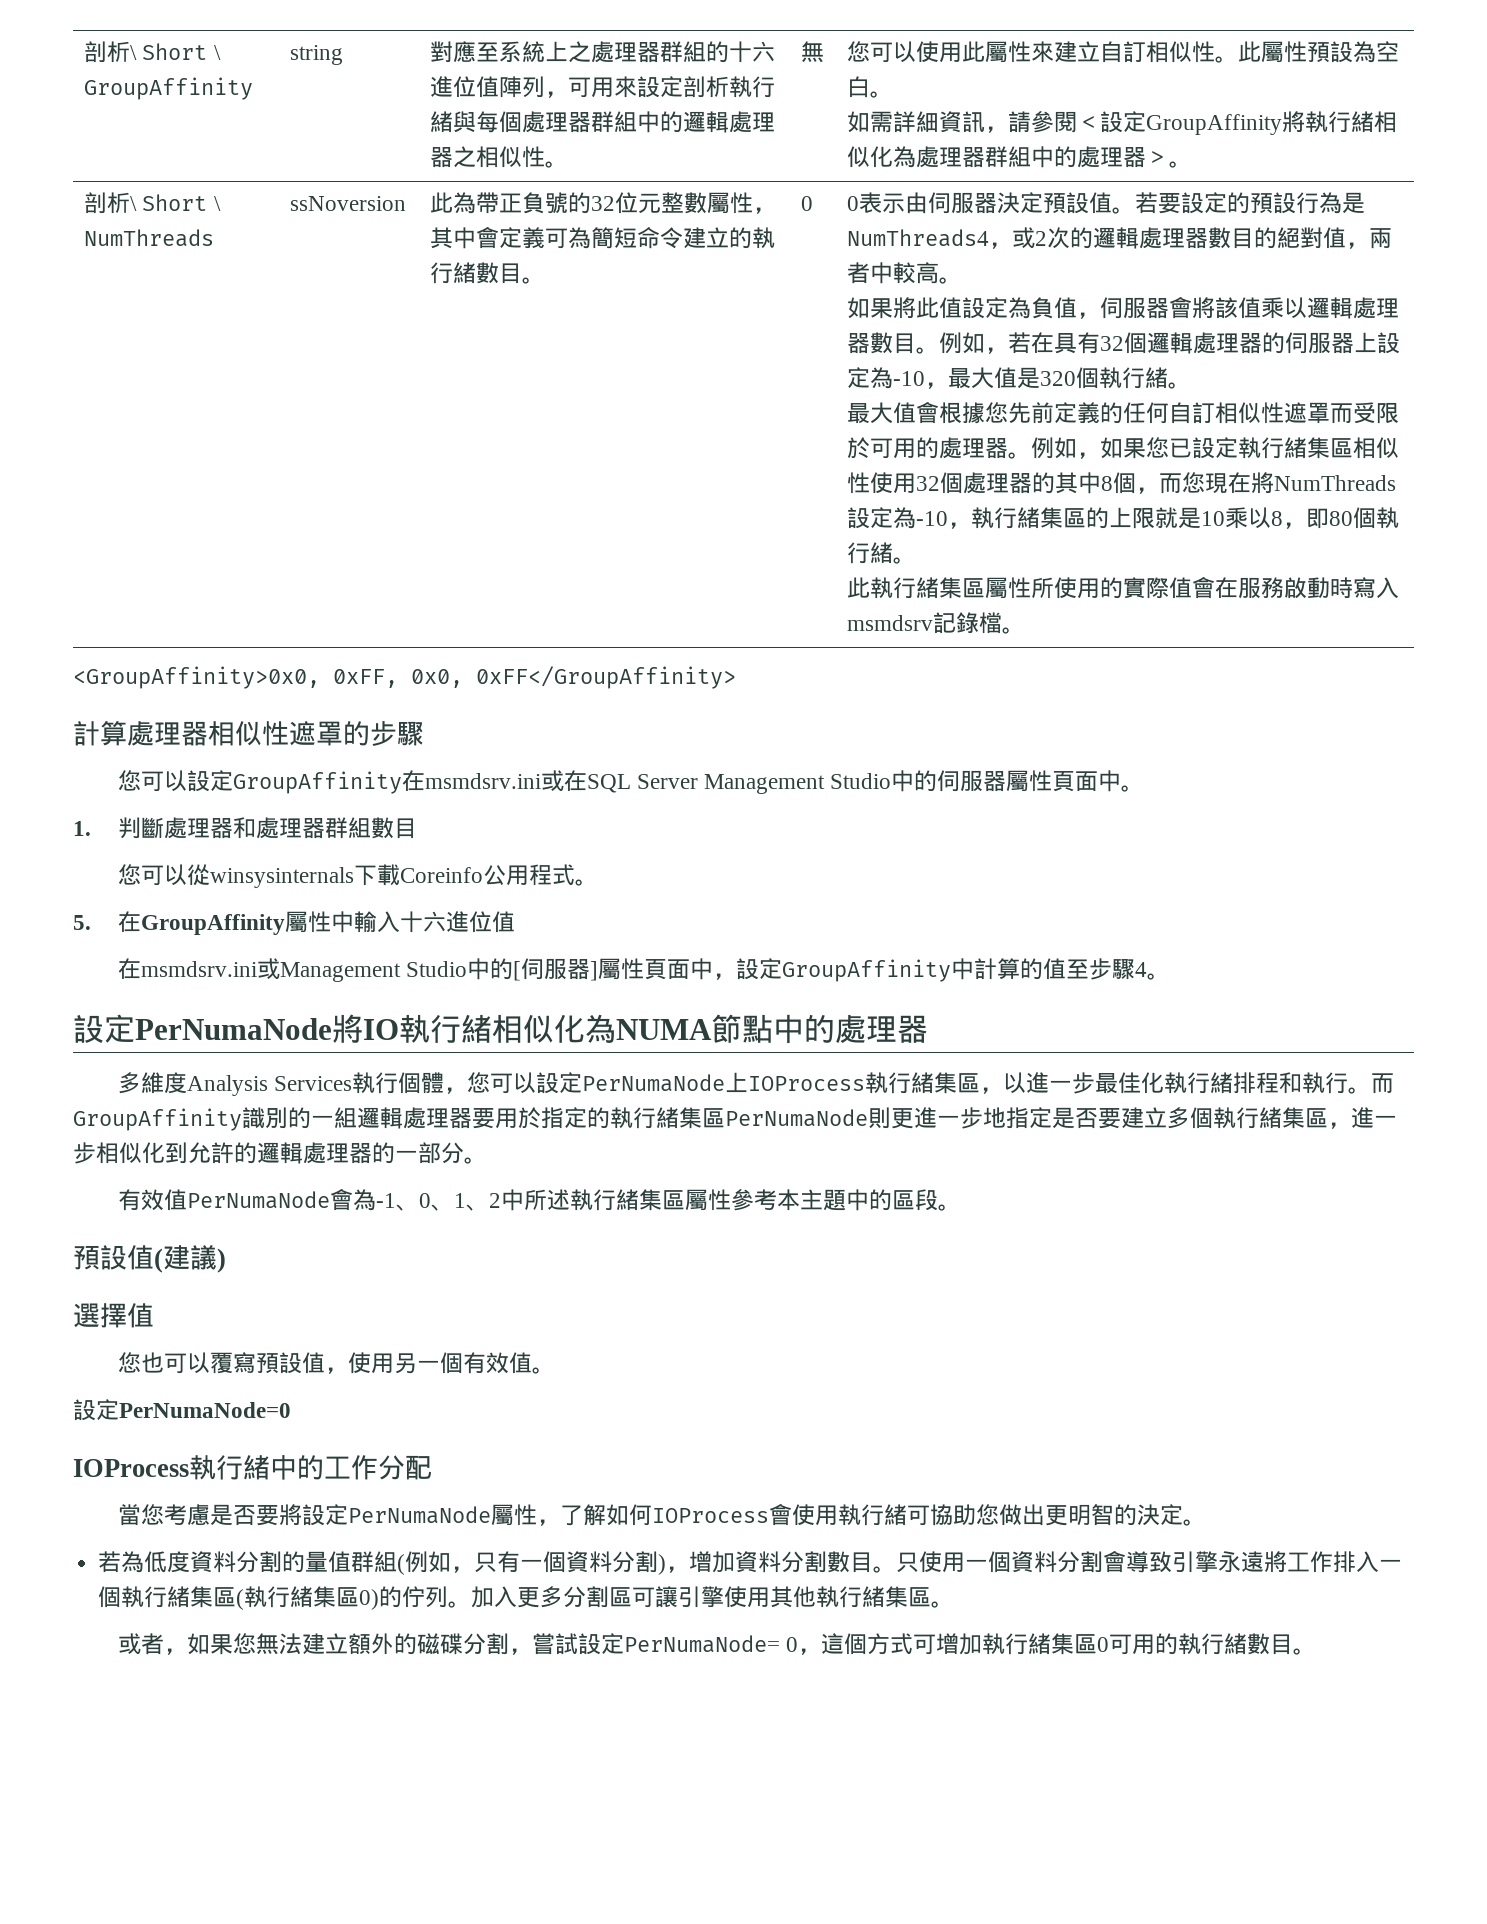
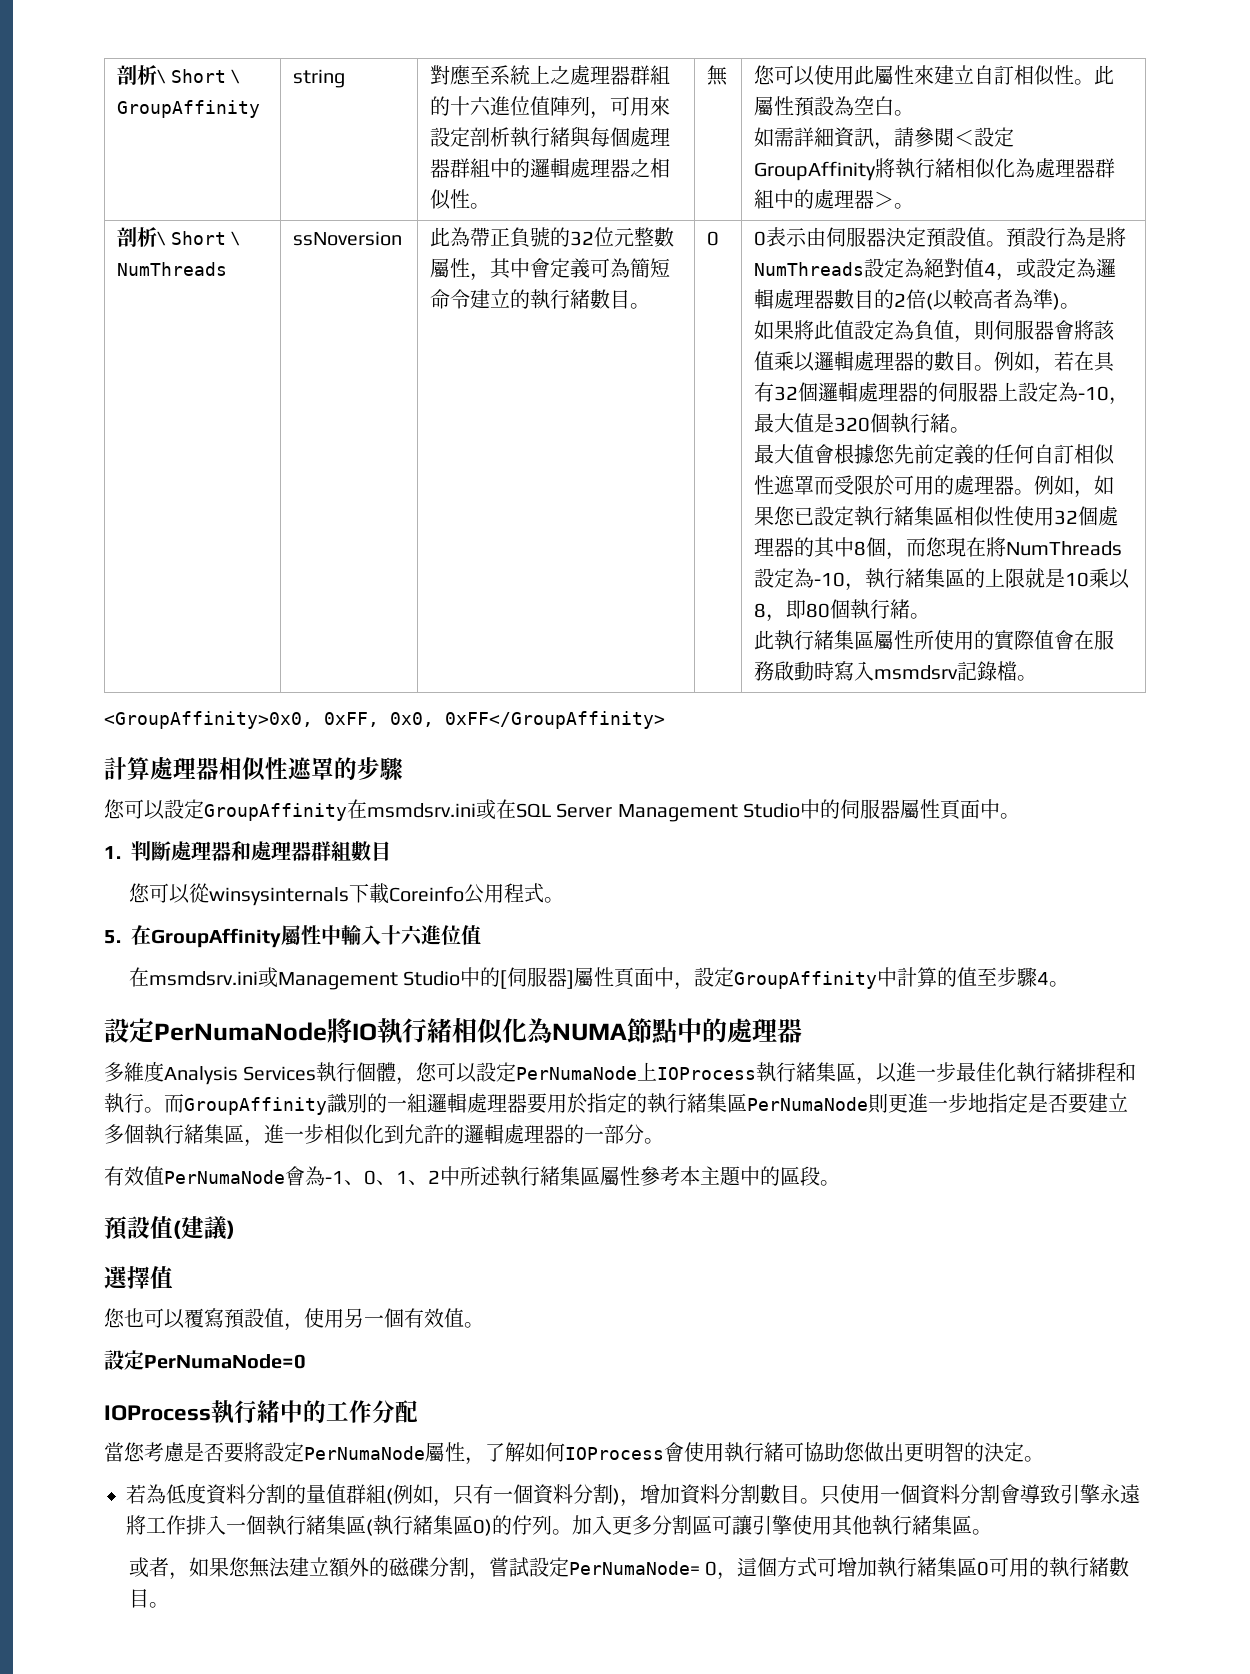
[1135,192,1366,214] [847,227,1393,249] [847,262,940,284] 若要設定的預設行為是NumThreads4，或2次的邏輯處理器數目的絕對值，兩者中較高 -> [1006,227,1127,248] [754,258,1117,281] [754,289,1061,310] 預設行為是將NumThreads設定為絕對值4，或設定為邏輯處理器數目的2倍(以較高者為準)
(1101, 315) none -> [974,320,995,341] 則
(871, 343) none -> [914,351,935,371] 的

